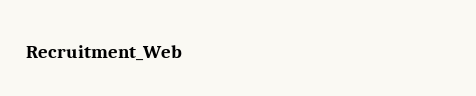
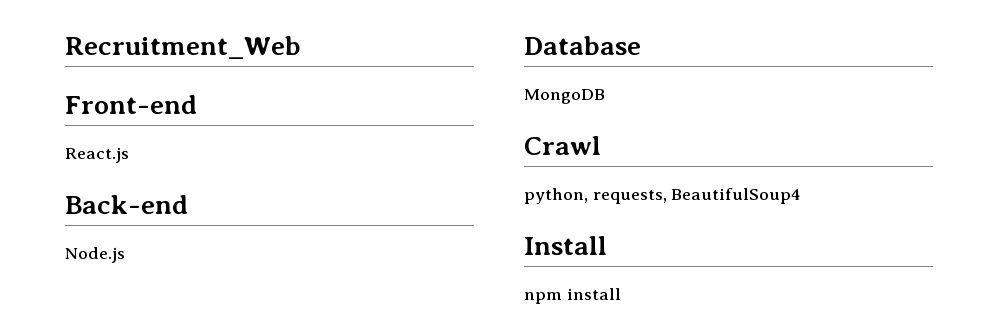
(182, 53) none -> [65,95,197,114] [65,147,129,163] [65,195,188,214] [65,247,125,263] [524,36,641,55] [524,89,605,104] [524,136,601,155] [524,188,802,204] [524,236,607,255] [524,288,621,304] // Front-end // React.js // Back-end // Node.js // Database // MongoDB // Crawl // python, requests, BeautifulSoup4 // Install // npm install

